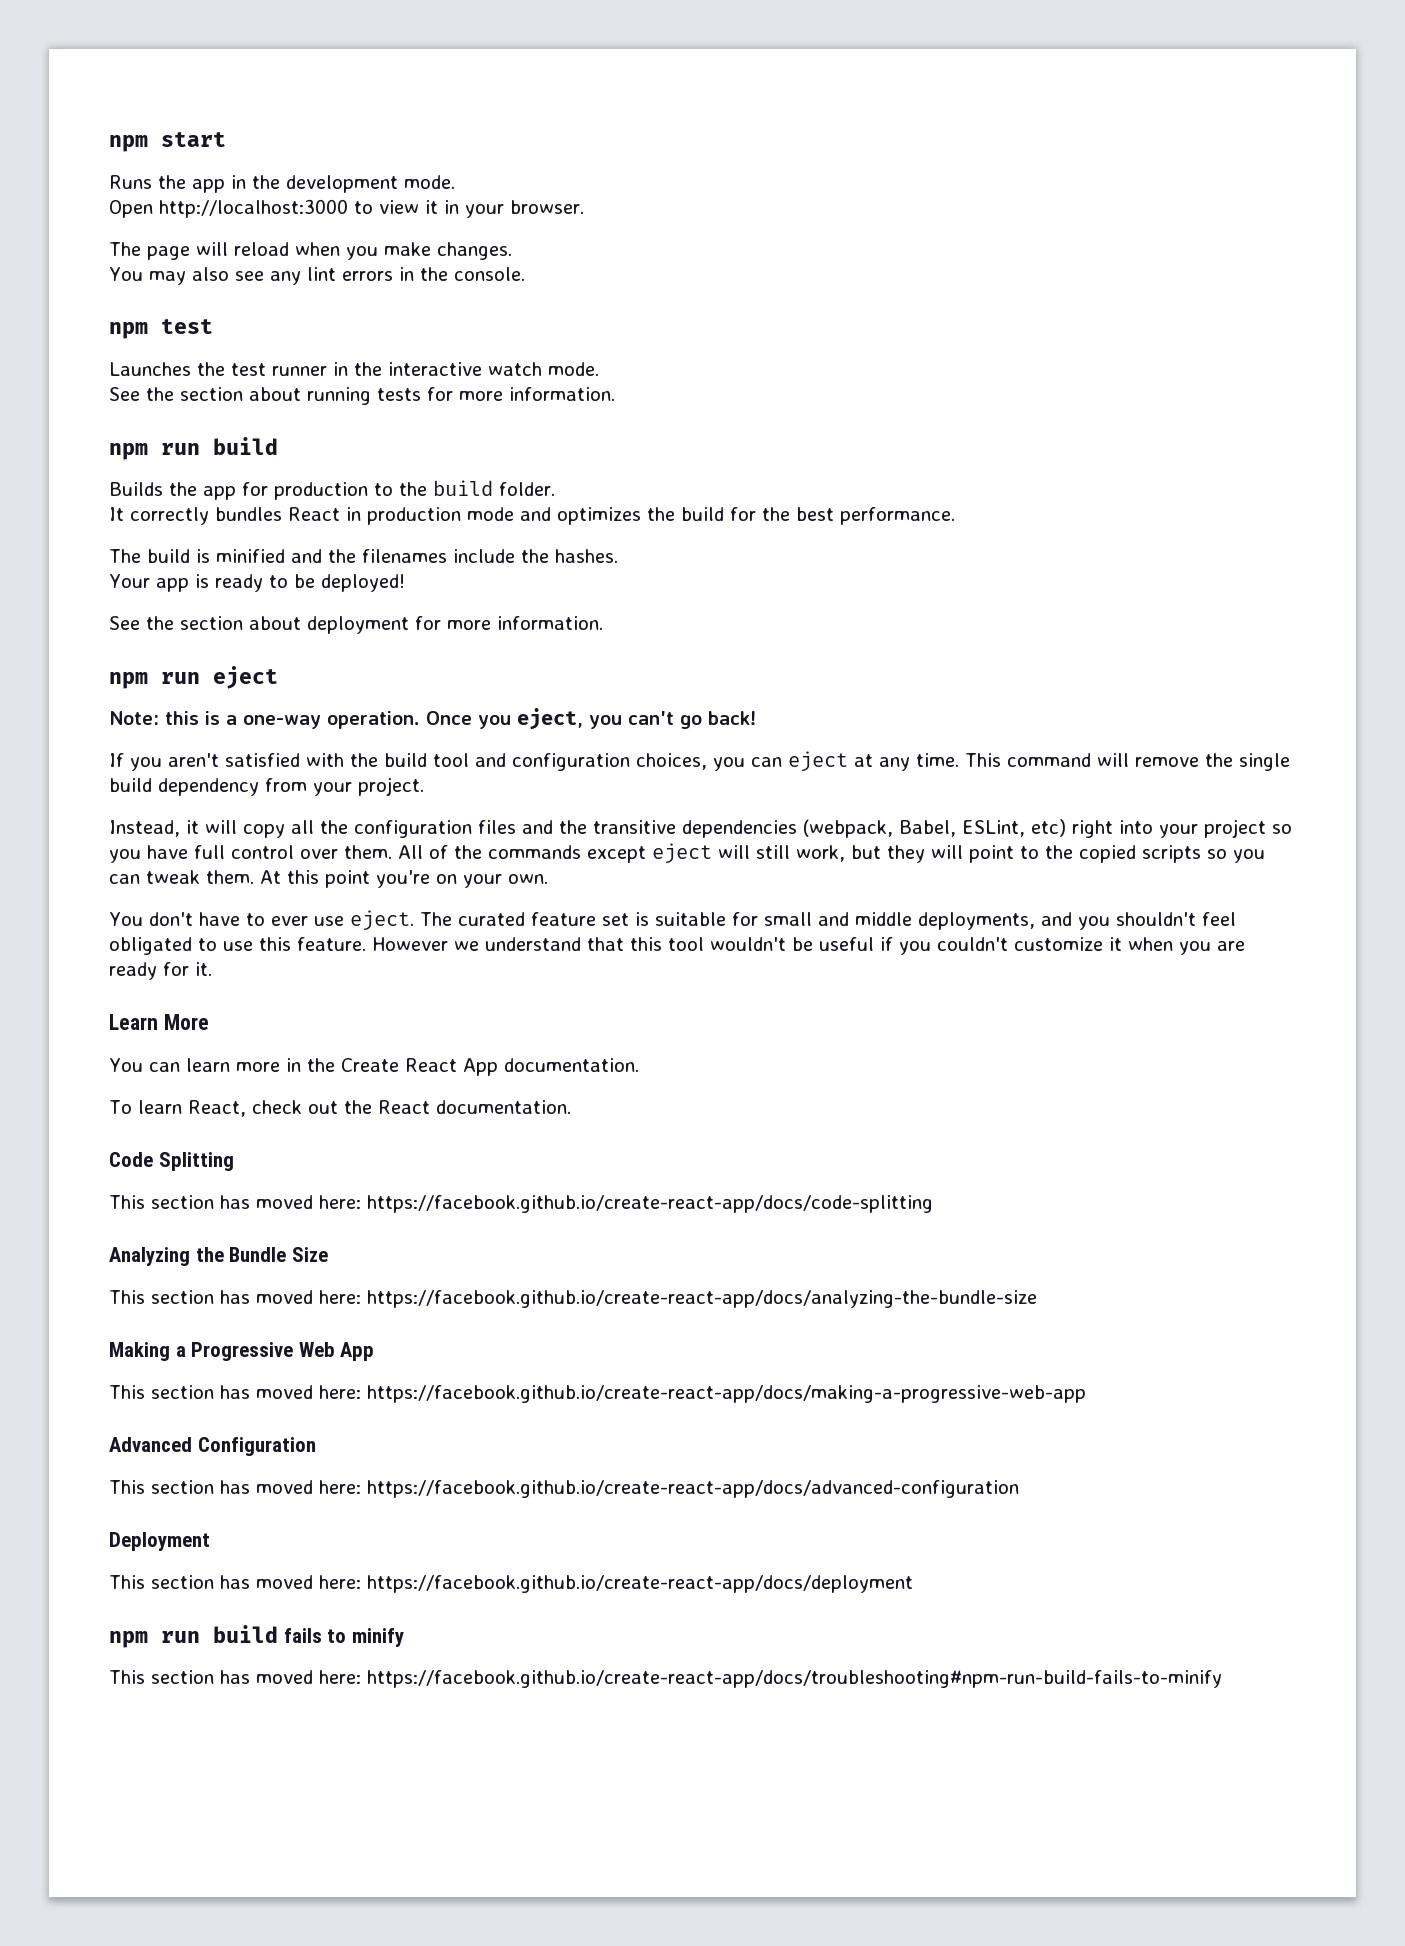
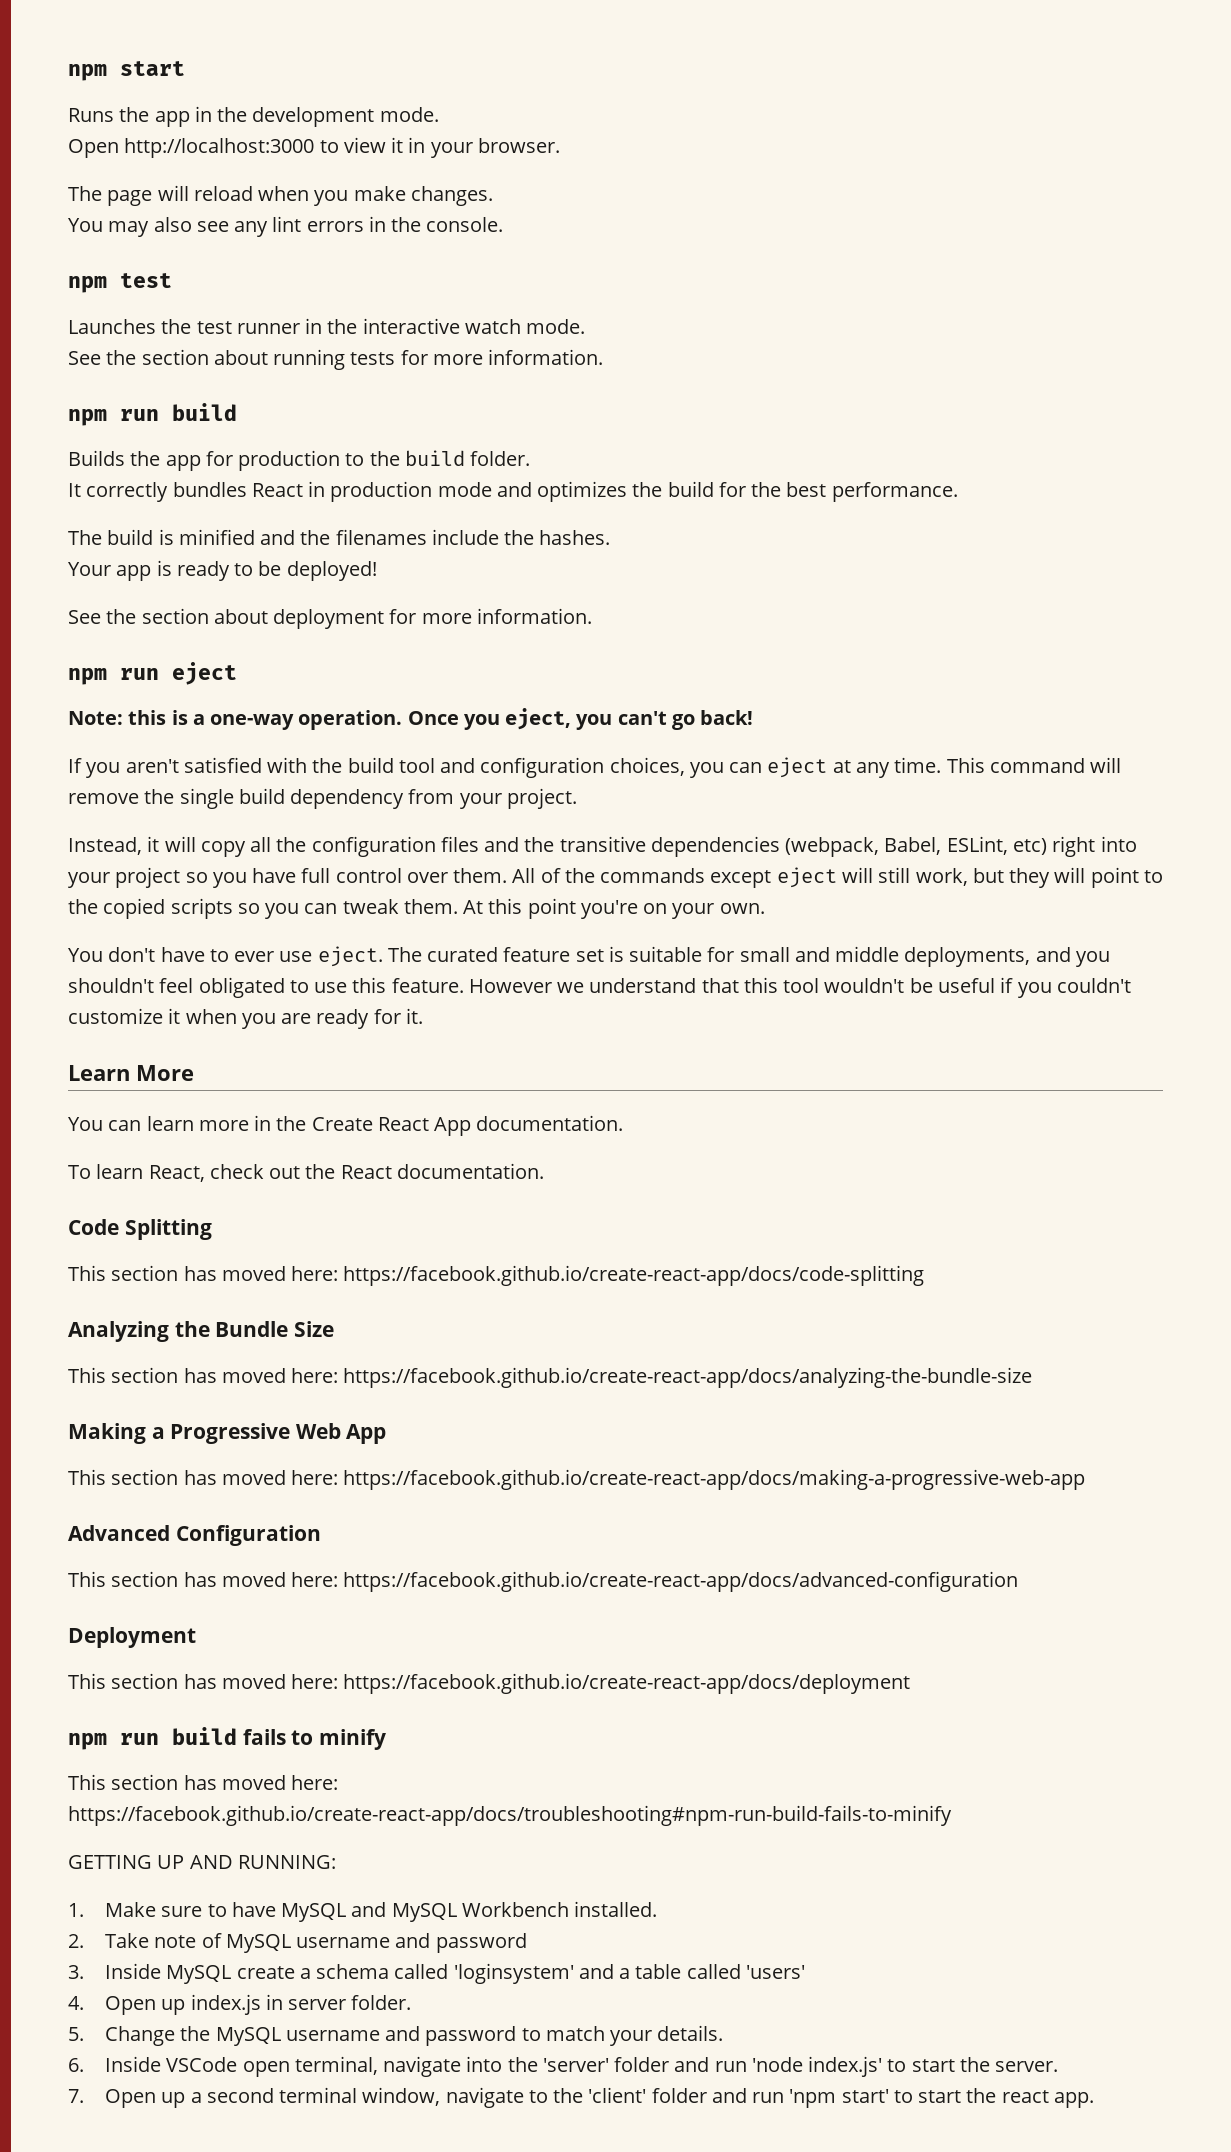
(1222, 1679) none -> [68,1855,336,1869] [68,1901,658,1922] [68,1933,527,1953] [68,1963,805,1984] [68,1994,412,2015] [68,2025,724,2046] [68,2056,1059,2077] [68,2087,1095,2108] // GETTING UP AND RUNNING: // 1. Make sure to have MySQL and MySQL Workbench installed. // 2. Take note of MySQL username and password // 3. Inside MySQL create a schema called 'loginsystem' and a table called 'users' // 4. Open up index.js in server folder. // 5. Change the MySQL username and password to match your details. // 6. Inside VSCode open terminal, navigate into the 'server' folder and run 'node index.js' to start the server. // 7. Open up a second terminal window, navigate to the 'client' folder and run 'npm start' to start the react app.

